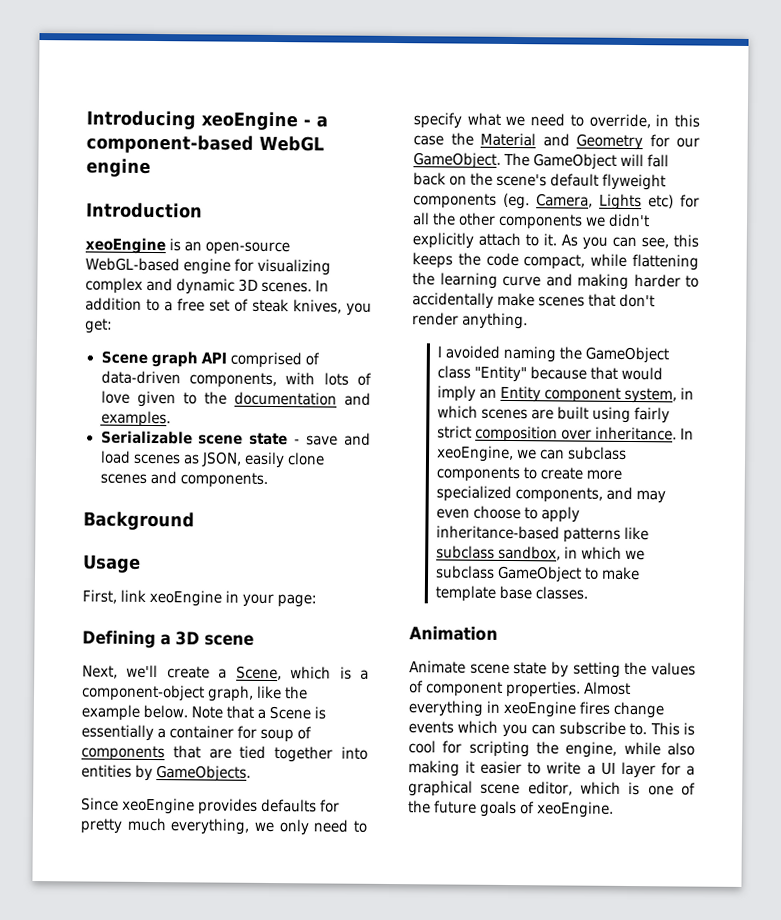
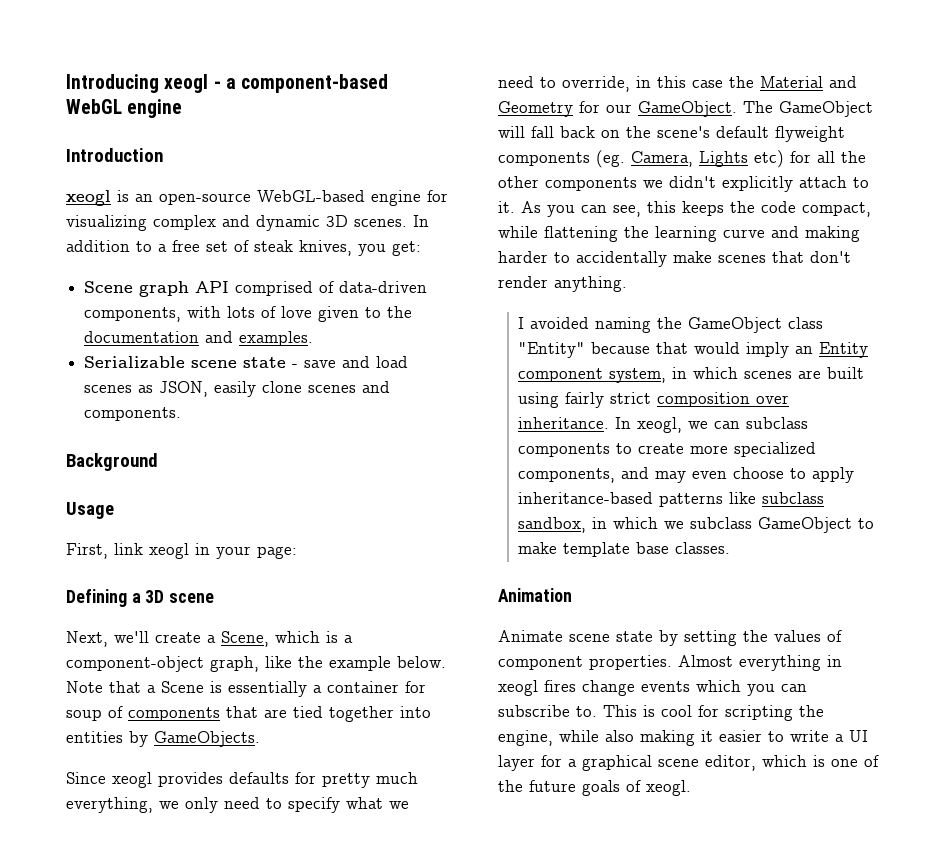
[201,111,298,131] xeoEngine -> [164,74,209,93] xeogl
[85,237,166,255] xeoEngine -> [66,190,111,206] xeogl
[149,589,223,607] xeoEngine -> [149,543,189,559] xeogl
[122,797,196,815] xeoEngine -> [112,772,152,788] xeogl
[435,445,514,463] xeoEngine, -> [637,417,683,433] xeogl,
[503,700,577,718] xeoEngine -> [498,680,538,696] xeogl
[537,801,615,818] xeoEngine. -> [646,780,691,796] xeogl.

